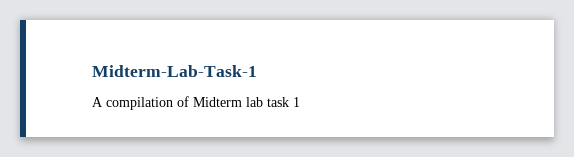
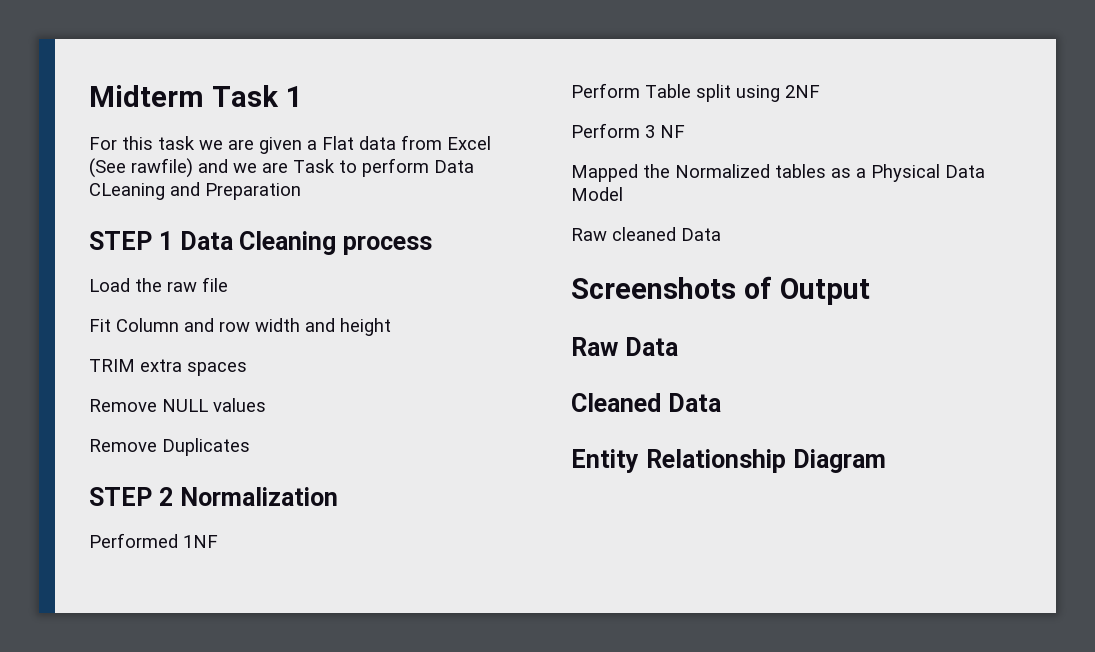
[92,65,257,77] [92,96,300,110] Midterm-Lab-Task-1 // A compilation of Midterm lab task 1 -> [89,85,303,107] [89,135,491,154] [89,158,474,178] [89,182,301,200] [89,231,432,255] [89,277,228,292] [89,318,391,336] [89,359,247,376] [89,398,266,412] [89,438,250,456] [89,487,338,506] [89,533,218,548] [571,83,820,102] [571,123,685,138] [571,164,985,182] [571,187,623,201] [571,227,721,241] [571,276,870,305] [571,337,678,356] [571,393,721,412] [571,449,886,473] Midterm Task 1 // For this task we are given a Flat data from Excel (See rawfile) and we are Task to perform Data CLeaning and Preparation // STEP 1 Data Cleaning process // Load the raw file // Fit Column and row width and height // TRIM extra spaces // Remove NULL values // Remove Duplicates // STEP 2 Normalization // Performed 1NF // Perform Table split using 2NF // Perform 3 NF // Mapped the Normalized tables as a Physical Data Model // Raw cleaned Data // Screenshots of Output // Raw Data // Cleaned Data // Entity Relationship Diagram

